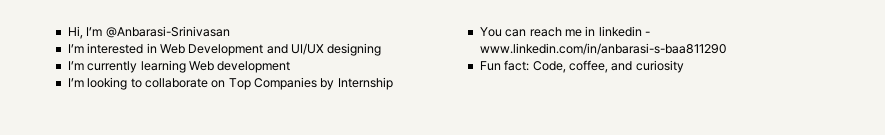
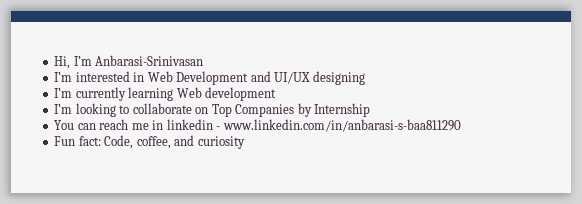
[105,26,230,38] @Anbarasi-Srinivasan -> [95,55,204,66] Anbarasi-Srinivasan

